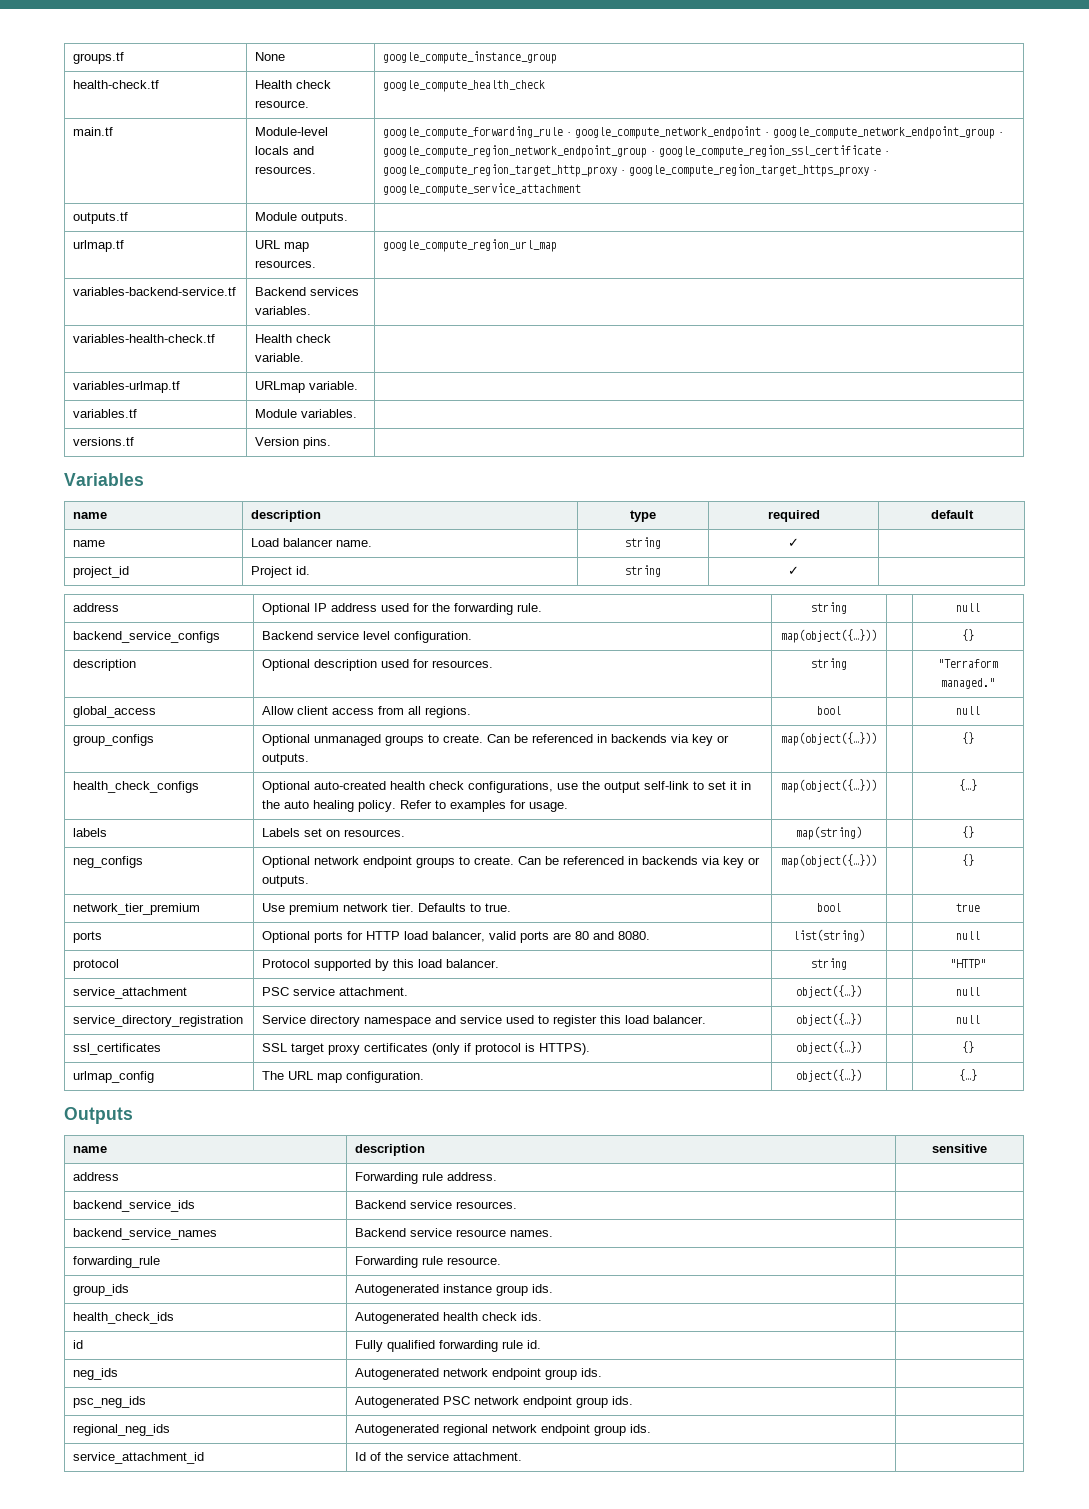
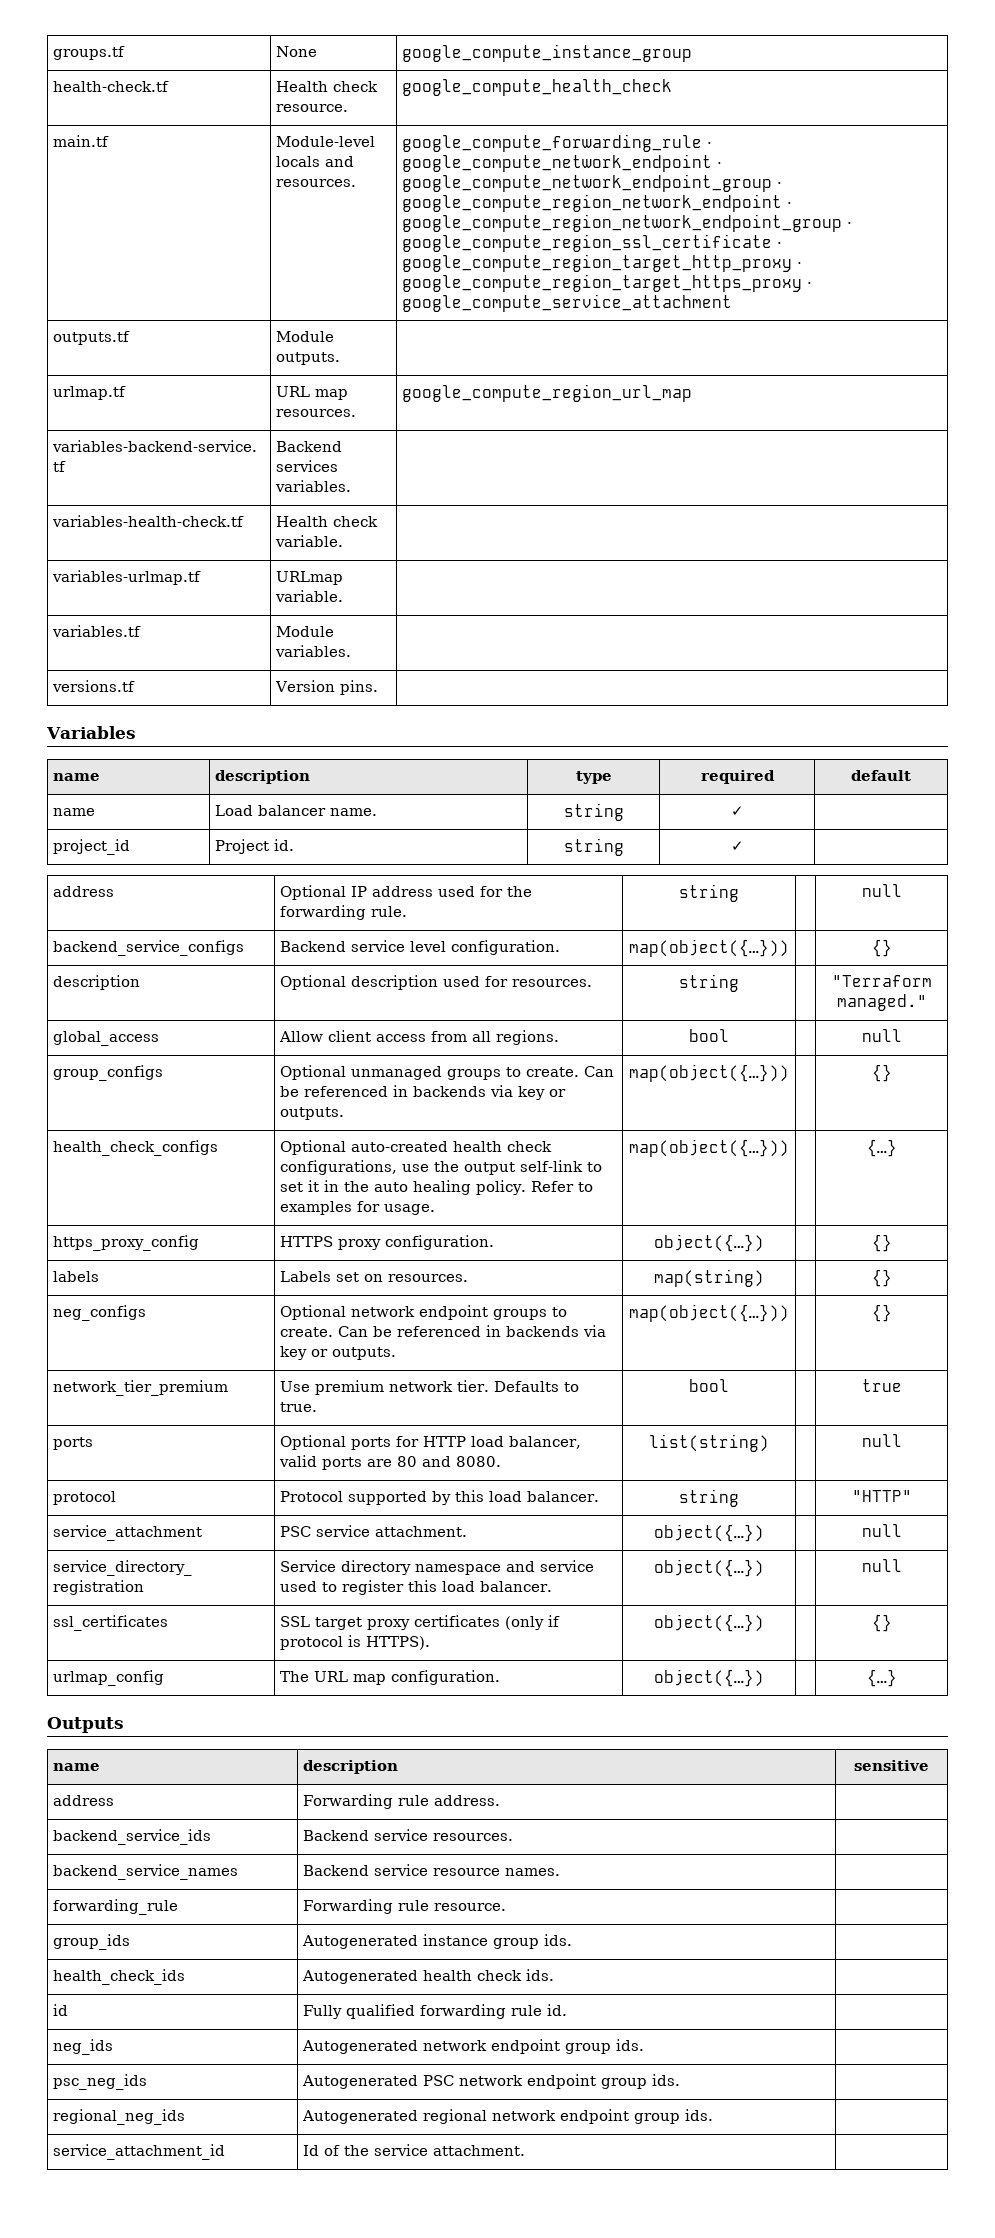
(1004, 134) none -> [402,194,793,212] google_compute_region_network_endpoint ·
(977, 785) none -> [53,1235,200,1251] [280,1235,495,1250] [654,1234,764,1252] [871,1234,892,1252] // https_proxy_config | HTTPS proxy configuration. | object({…}) | | {}

